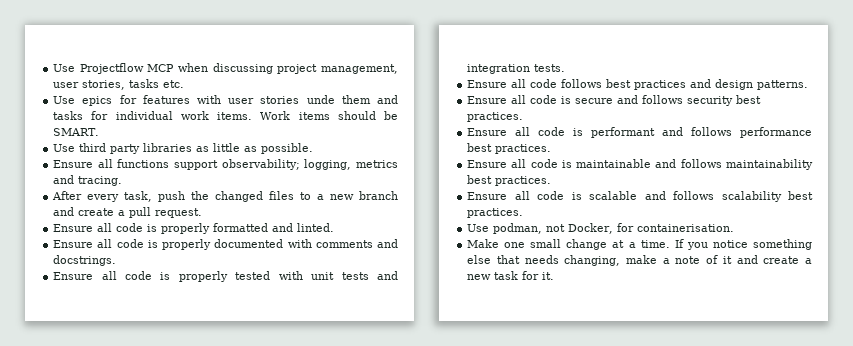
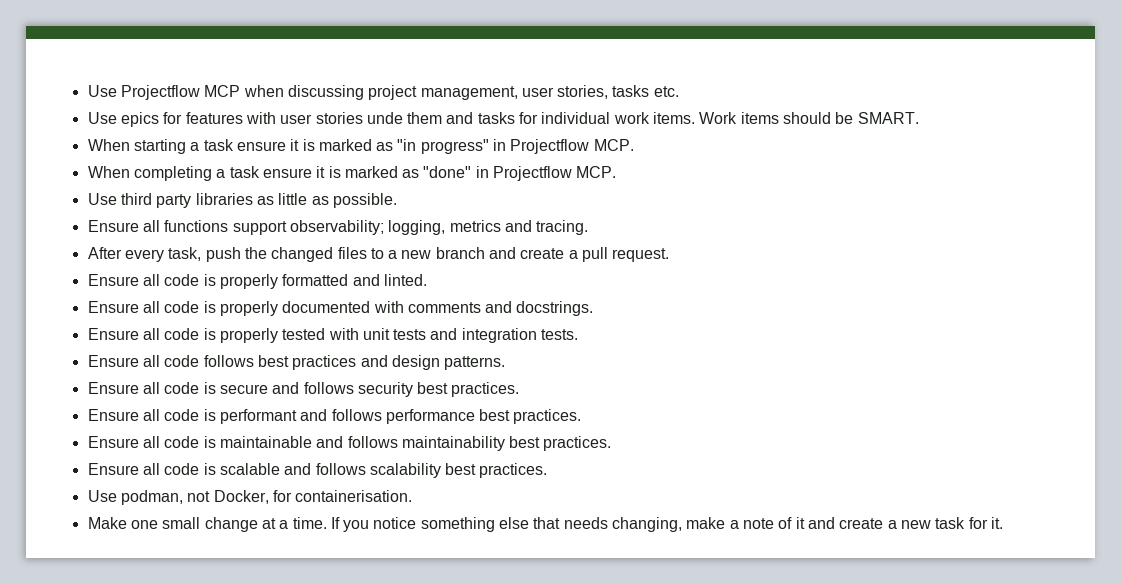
(100, 132) none -> [87,139,634,154] [87,166,617,181] // When starting a task ensure it is marked as "in progress" in Projectflow MCP. // When completing a task ensure it is marked as "done" in Projectflow MCP.

